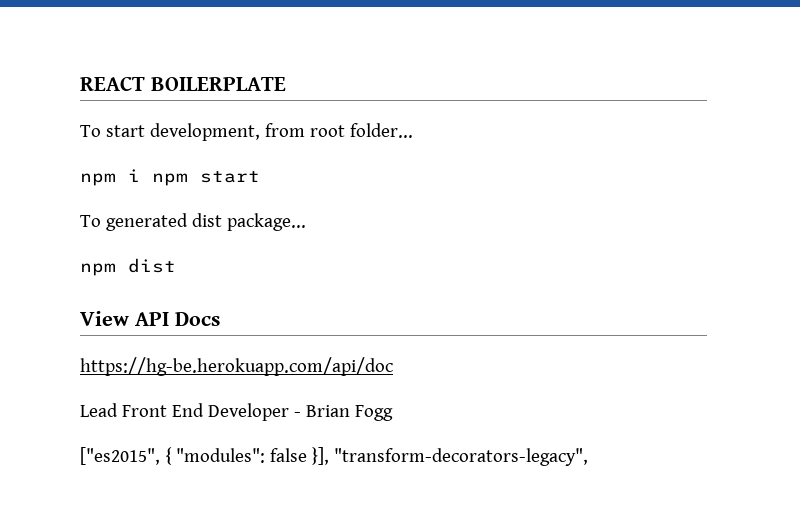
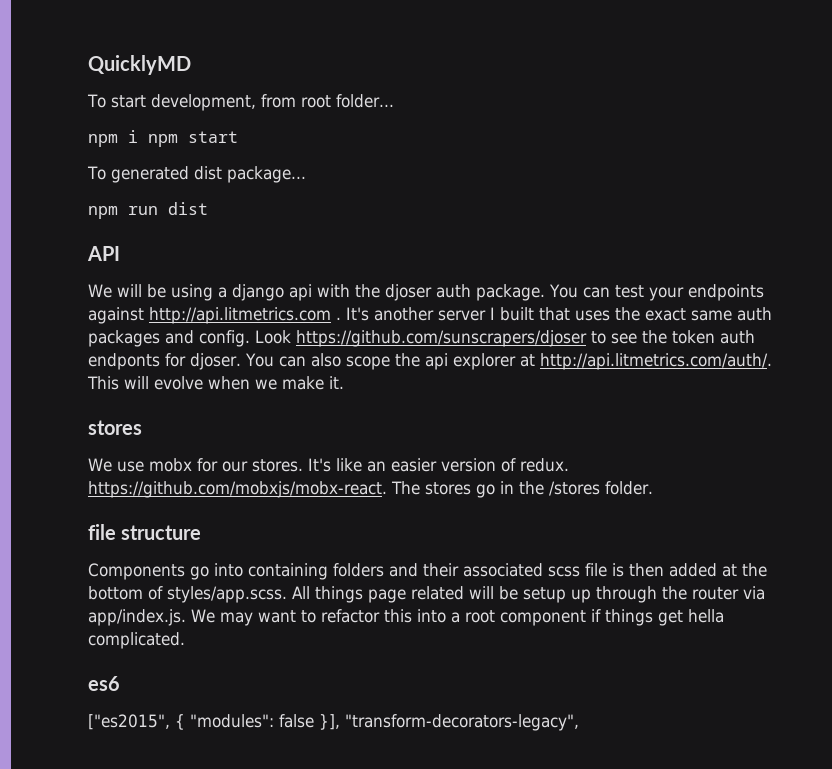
[80,76,286,91] REACT BOILERPLATE -> [88,55,191,75] QuicklyMD
(116, 269) none -> [128,206,158,215] run
[80,311,129,326] View -> (208, 208) none
[175,312,220,326] [80,357,393,376] [80,403,393,421] Docs // https://hg-be.herokuapp.com/api/doc // Lead Front End Developer - Brian Fogg -> [88,284,764,301] [88,307,772,324] [88,330,755,347] [88,353,772,370] [87,376,344,390] [88,420,142,435] [88,458,569,472] [88,481,653,498] [88,524,202,540] [88,563,767,580] [88,586,765,603] [88,609,724,626] [88,632,185,649] [88,676,120,691] // We will be using a django api with the djoser auth package. You can test your endpoints against http://api.litmetrics.com . It's another server I built that uses the exact same auth packages and config. Look https://github.com/sunscrapers/djoser to see the token auth endponts for djoser. You can also scope the api explorer at http://api.litmetrics.com/auth/. This will evolve when we make it. // stores // We use mobx for our stores. It's like an easier version of redux. https://github.com/mobxjs/mobx-react. The stores go in the /stores folder. // file structure // Components go into containing folders and their associated scss file is then added at the bottom of styles/app.scss. All things page related will be setup up through the router via app/index.js. We may want to refactor this into a root component if things get hella complicated. // es6

